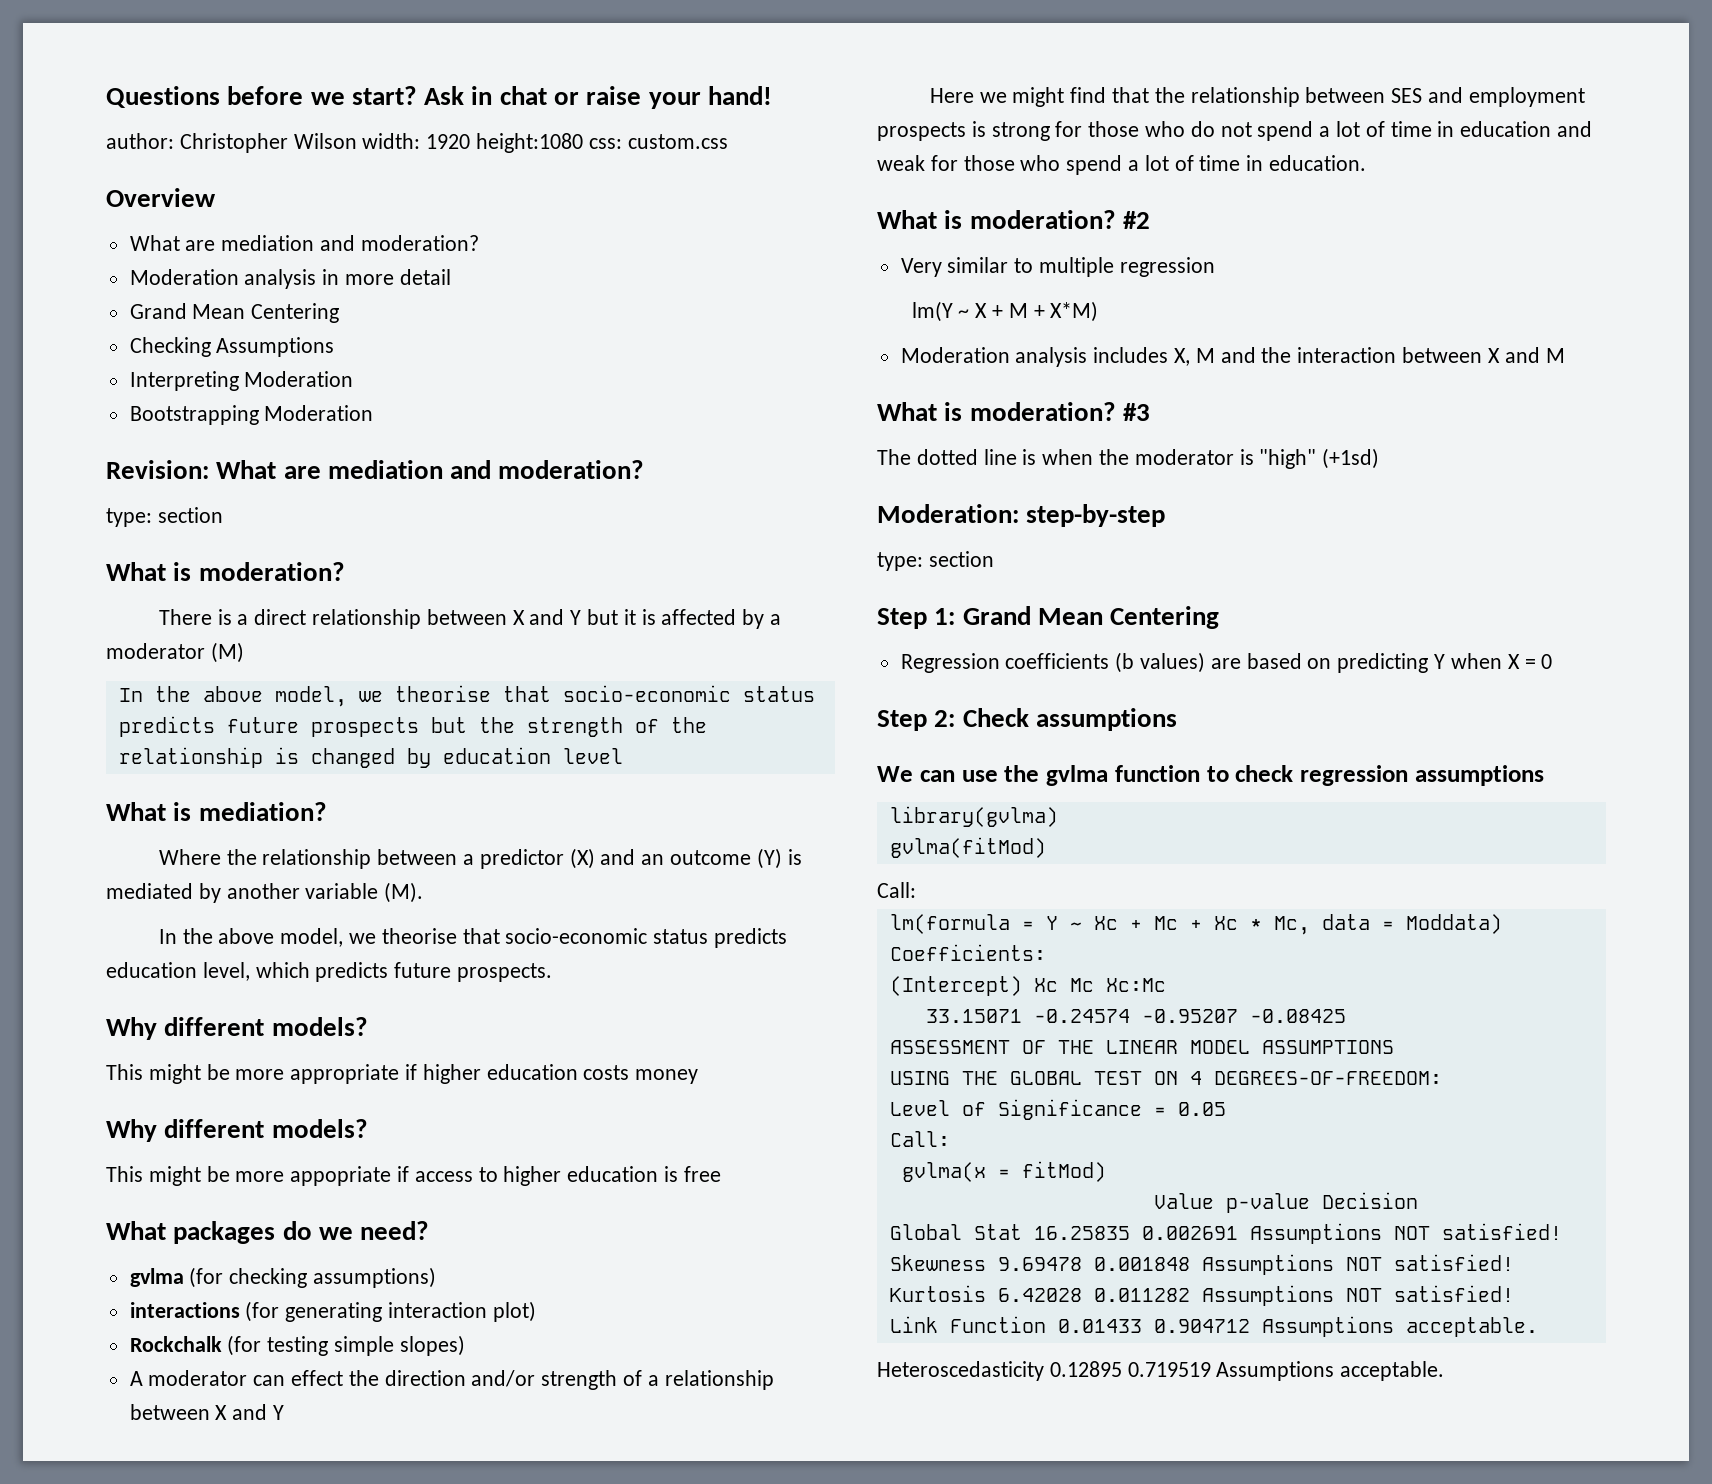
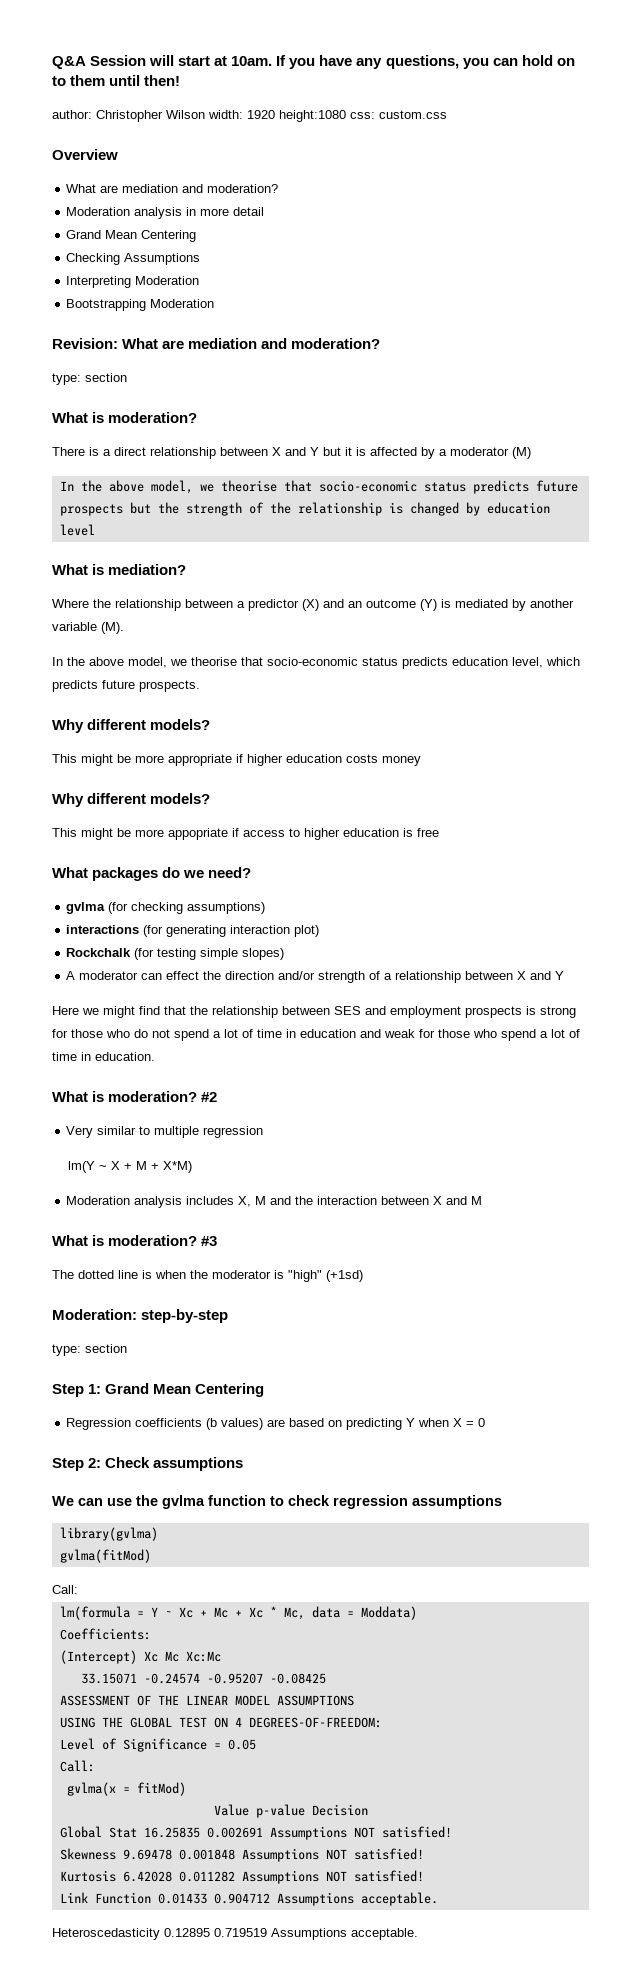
[106,86,772,109] Questions before we start? Ask in chat or raise your hand! -> [52,55,575,69] [52,75,181,86] Q&A Session will start at 10am. If you have any questions, you can hold on to them until then!

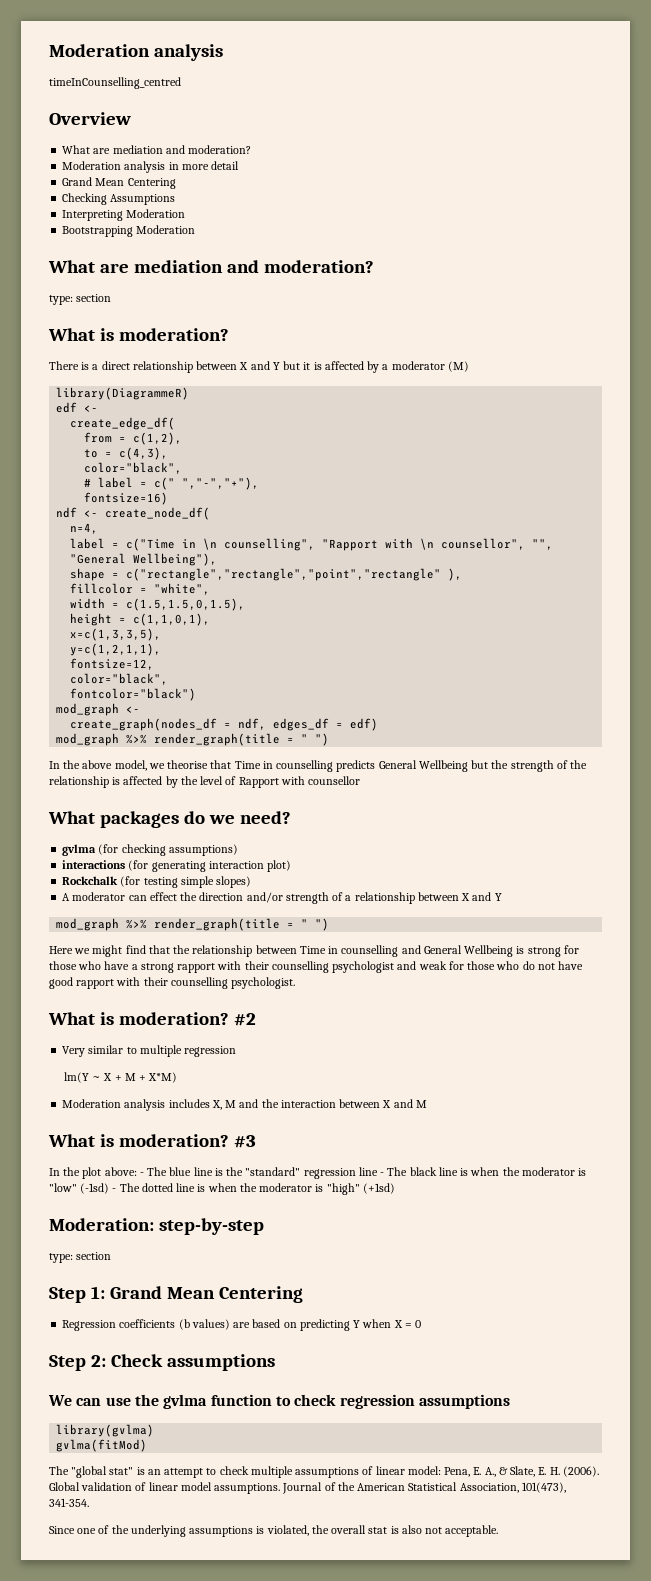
[52,55,575,69] [52,75,181,86] [52,110,447,122] Q&A Session will start at 10am. If you have any questions, you can hold on to them until then! // author: Christopher Wilson width: 1920 height:1080 css: custom.css -> [49,44,223,61] [49,77,181,89] Moderation analysis // timeInCounselling_centred
[52,338,118,349] Revision: -> (196, 229) none
[59,480,578,494] [59,502,550,516] [59,524,95,536] [52,564,187,575] [52,599,574,611] [52,622,124,634] [52,657,580,669] [52,680,200,692] [52,719,211,733] [52,754,421,766] [52,793,211,807] [52,828,439,840] In the above model, we theorise that socio-economic status predicts future prospects but the strength of the relationship is changed by education level // What is mediation? // Where the relationship between a predictor (X) and an outcome (Y) is mediated by another variable (M). // In the above model, we theorise that socio-economic status predicts education level, which predicts future prospects. // Why different models? // This might be more appropriate if higher education costs money // Why different models? // This might be more appopriate if access to higher education is free -> [56,387,190,400] [56,402,99,413] [70,417,176,430] [84,432,183,445] [84,447,169,460] [84,462,183,474] [84,477,260,490] [84,492,169,505] [56,507,211,520] [70,523,99,534] [70,538,554,551] [70,553,218,566] [70,568,463,581] [70,583,211,595] [70,598,246,611] [70,613,211,626] [70,628,162,641] [70,643,162,656] [70,658,155,670] [70,673,169,685] [70,688,197,701] [56,703,141,716] [70,718,379,731] [56,733,330,746] [49,760,588,772] [49,776,361,788] library(DiagrammeR) // edf <- // create_edge_df( // from = c(1,2), // to = c(4,3), // color="black", // # label = c(" ","-","+"), // fontsize=16) // ndf <- create_node_df( // n=4, // label = c("Time in \n counselling", "Rapport with \n counsellor", "", "General Wellbeing"), // shape = c("rectangle","rectangle","point","rectangle" ), // fillcolor = "white", // width = c(1.5,1.5,0,1.5), // height = c(1,1,0,1), // x=c(1,3,3,5), // y=c(1,2,1,1), // fontsize=12, // color="black", // fontcolor="black") // mod_graph <- // create_graph(nodes_df = ndf, edges_df = edf) // mod_graph %>% render_graph(title = " ") // In the above model, we theorise that Time in counselling predicts General Wellbeing but the strength of the relationship is affected by the level of Rapport with counsellor
(565, 975) none -> [56,918,330,931] // mod_graph %>% render_graph(title = " ")
[334,1006,522,1018] SES and employment prospects -> [299,945,514,957] Time in counselling and General Wellbeing
[134,1029,356,1041] do not spend a lot of time in education -> [104,961,395,973] have a strong rapport with their counselling psychologist
[501,1029,580,1041] [52,1052,155,1061] spend a lot of time in education. -> [522,961,584,970] [49,977,296,989] do not have good rapport with their counselling psychologist.
(218, 1241) none -> [49,1167,587,1179] [49,1183,117,1194] In the plot above: - The blue line is the "standard" regression line - The black line is when the moderator is "low" (-1sd) -
[52,1585,78,1594] [59,1606,417,1620] [59,1628,151,1640] [59,1650,221,1664] [80,1673,326,1684] [59,1695,354,1706] [59,1717,382,1728] [59,1738,256,1752] [59,1760,95,1772] [66,1782,186,1796] [213,1804,368,1818] [59,1826,452,1840] [59,1848,424,1862] [59,1870,424,1884] [59,1892,438,1906] [52,1928,347,1940] Call: // lm(formula = Y ~ Xc + Mc + Xc * Mc, data = Moddata) // Coefficients: // (Intercept) Xc Mc Xc:Mc // 33.15071 -0.24574 -0.95207 -0.08425 // ASSESSMENT OF THE LINEAR MODEL ASSUMPTIONS // USING THE GLOBAL TEST ON 4 DEGREES-OF-FREEDOM: // Level of Significance = 0.05 // Call: // gvlma(x = fitMod) // Value p-value Decision // Global Stat 16.25835 0.002691 Assumptions NOT satisfied! // Skewness 9.69478 0.001848 Assumptions NOT satisfied! // Kurtosis 6.42028 0.011282 Assumptions NOT satisfied! // Link Function 0.01433 0.904712 Assumptions acceptable. // Heteroscedasticity 0.12895 0.719519 Assumptions -> [49,1466,599,1478] [49,1482,566,1494] [49,1498,89,1507] [49,1525,443,1537] The "global stat" is an attempt to check multiple assumptions of linear model: Pena, E. A., & Slate, E. H. (2006). Global validation of linear model assumptions. Journal of the American Statistical Association, 101(473), 341-354. // Since one of the underlying assumptions is violated, the overall stat is also not

